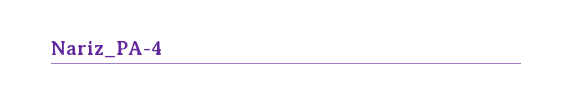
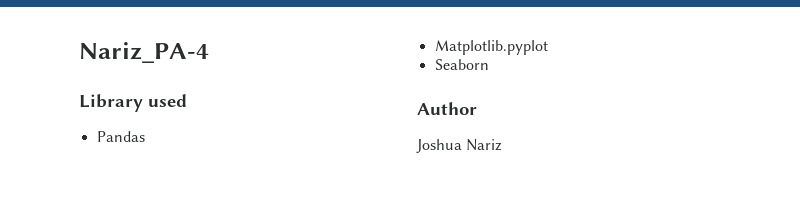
(162, 49) none -> [79,94,187,112] [96,131,145,142] [434,40,548,55] [434,59,489,70] [417,102,477,115] [416,139,503,153] // Library used // Pandas // Matplotlib.pyplot // Seaborn // Author // Joshua Nariz

